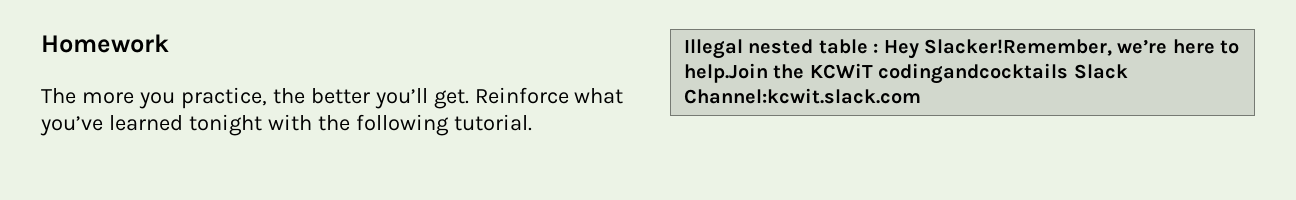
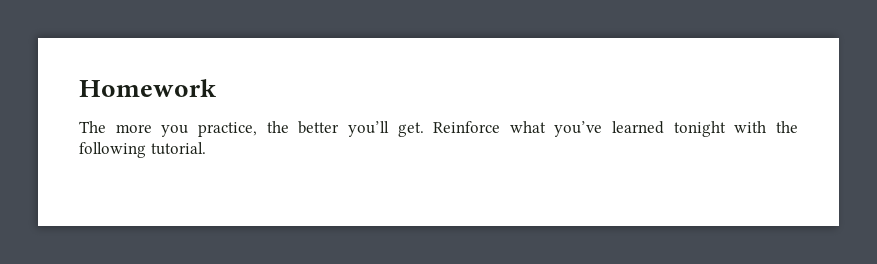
[684,39,1240,59] [684,63,1128,84] [684,88,922,104] // Illegal nested table : Hey Slacker!Remember, we’re here to help.Join the KCWiT codingandcocktails Slack Channel:kcwit.slack.com -> (206, 148) none

